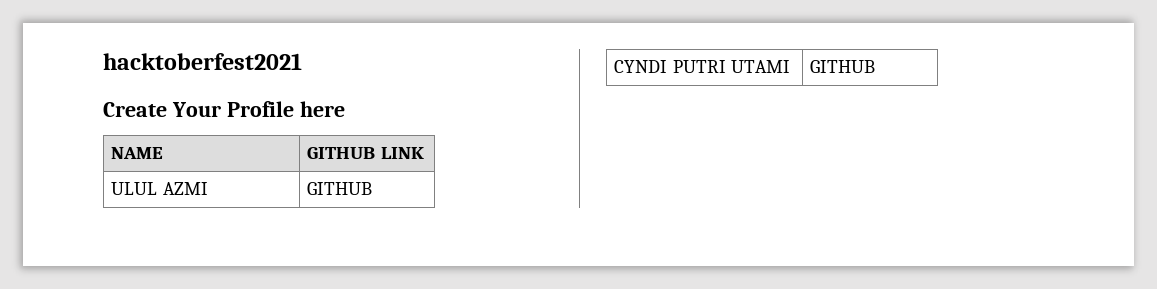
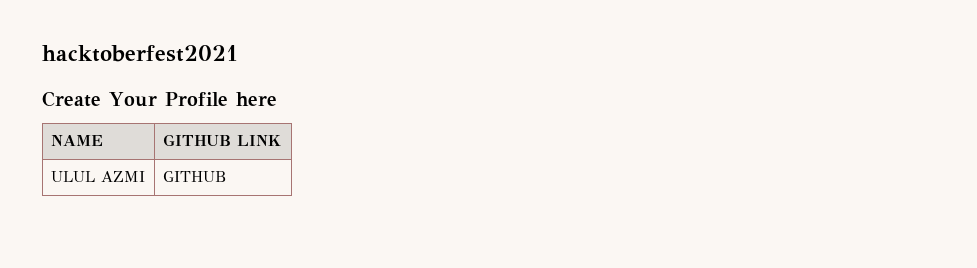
[614,60,790,73] [810,60,876,73] // CYNDI PUTRI UTAMI | GITHUB -> (226, 176) none

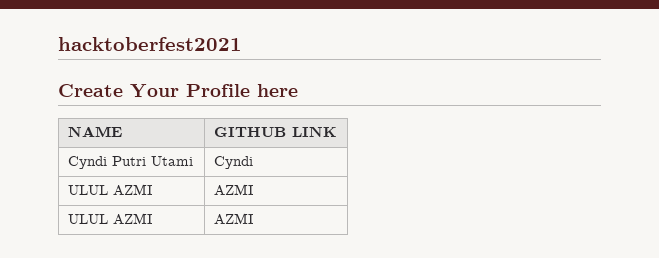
[50,171,145,182] [162,171,226,182] ULUL AZMI | GITHUB -> [68,156,194,169] [214,156,254,169] [68,184,153,196] [214,184,254,196] [68,213,153,225] [214,213,254,225] Cyndi Putri Utami | Cyndi // ULUL AZMI | AZMI // ULUL AZMI | AZMI

